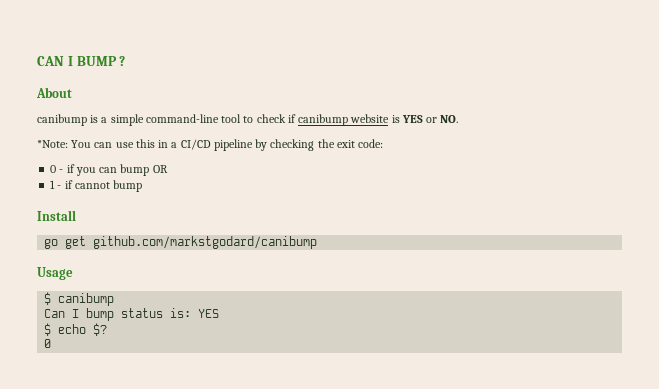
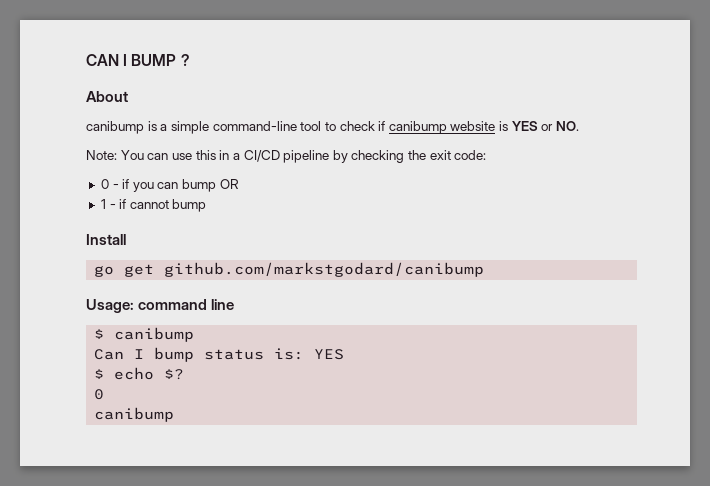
[37,140,68,148] *Note: -> [86,150,117,160] Note:
[37,267,73,280] Usage -> [86,299,235,313] Usage: command line
(52, 343) none -> [94,407,175,422] // canibump

